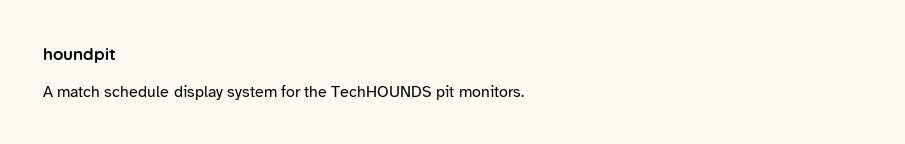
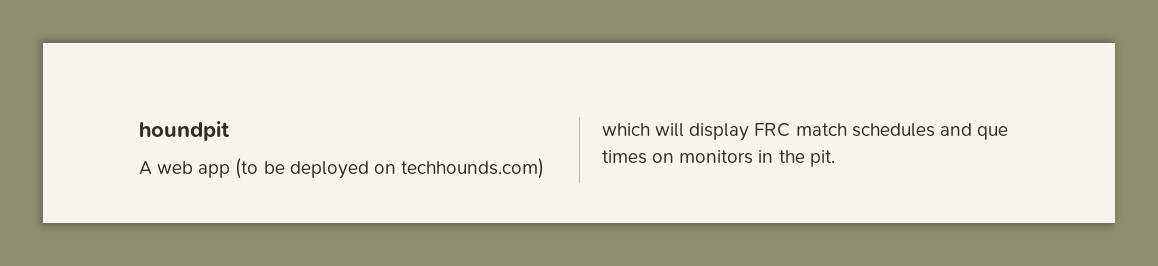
[57,85,524,100] match schedule display system for the TechHOUNDS pit monitors. -> [157,158,544,179] [602,123,1008,141] [602,150,835,167] web app (to be deployed on techhounds.com) which will display FRC match schedules and que times on monitors in the pit.

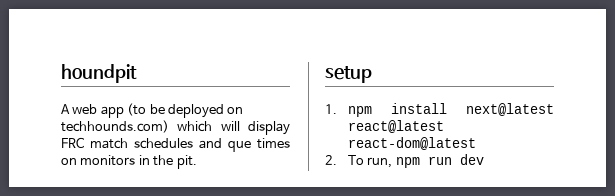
(835, 158) none -> [325,66,372,83] [325,103,554,117] [347,120,444,133] [347,137,476,150] [325,154,484,168] // setup // 1. npm install next@latest react@latest react-dom@latest // 2. To run, npm run dev

